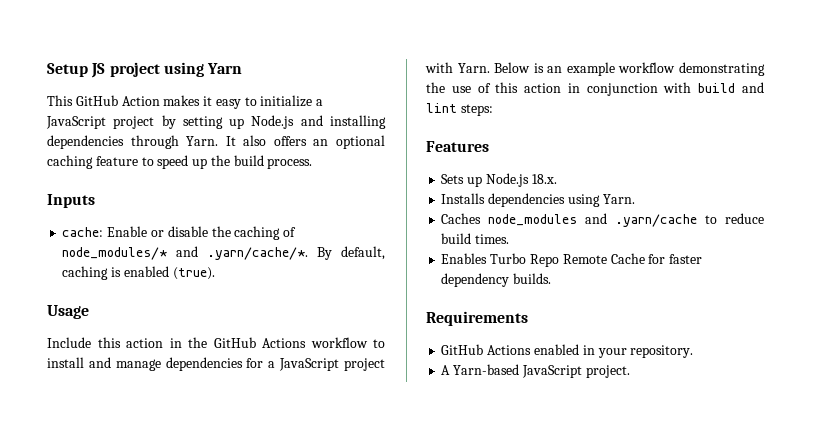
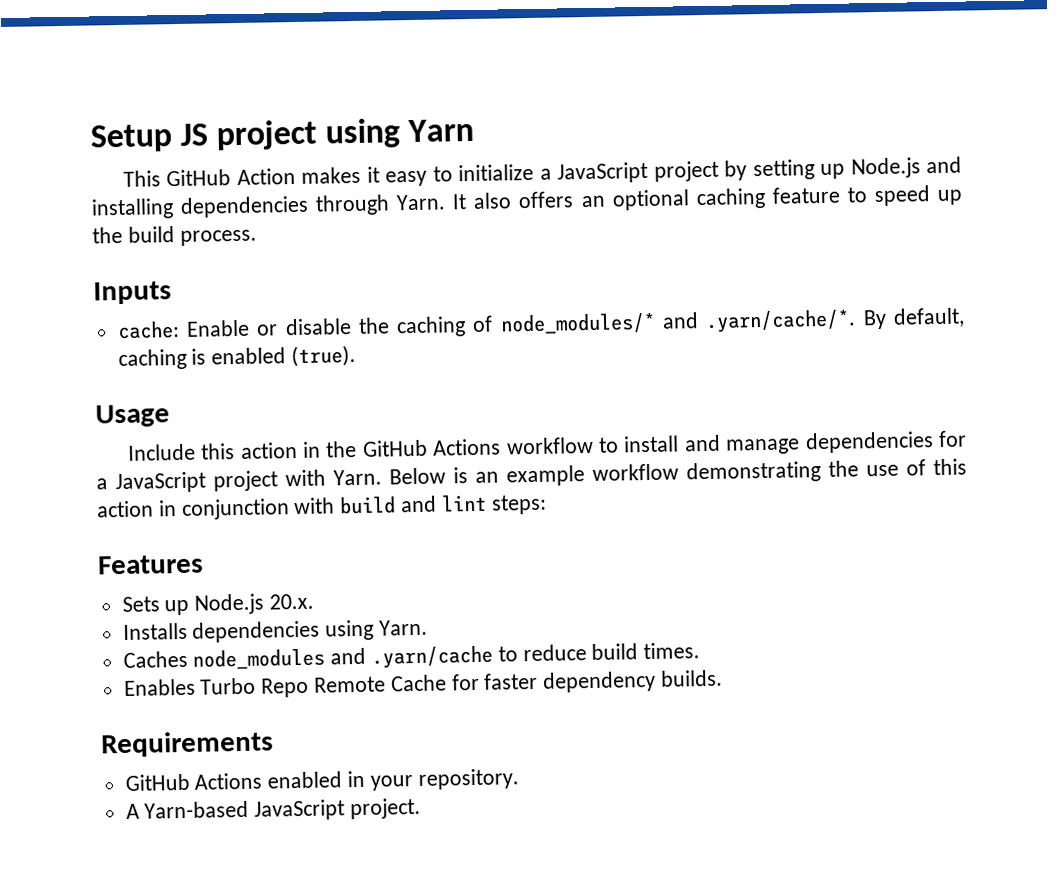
[531,174,557,184] 18.x. -> [269,593,315,610] 20.x.

